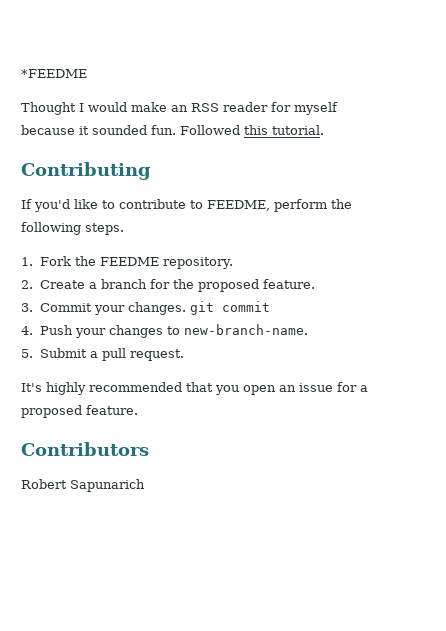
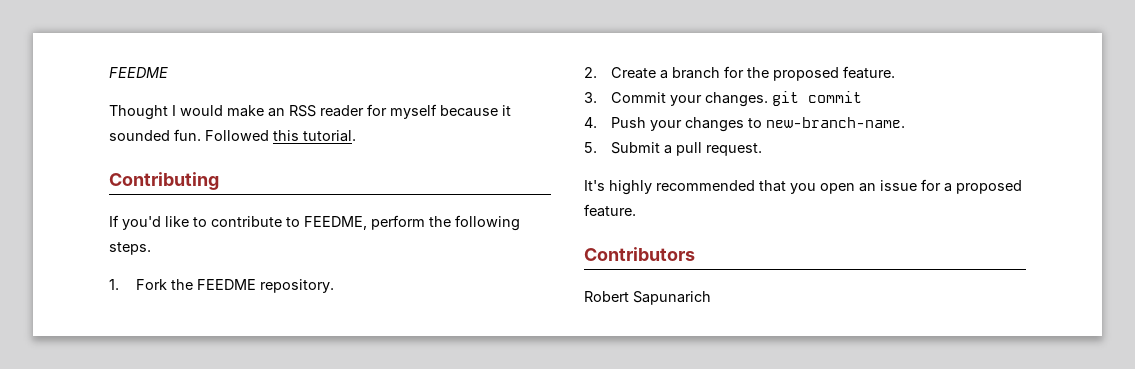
[21,69,87,78] *FEEDME -> [109,67,168,78] FEEDME

